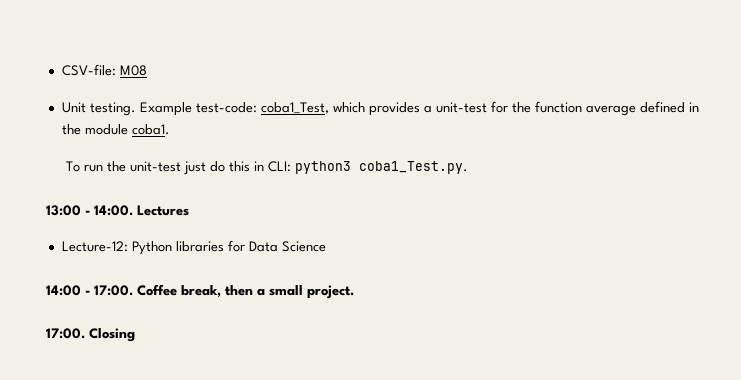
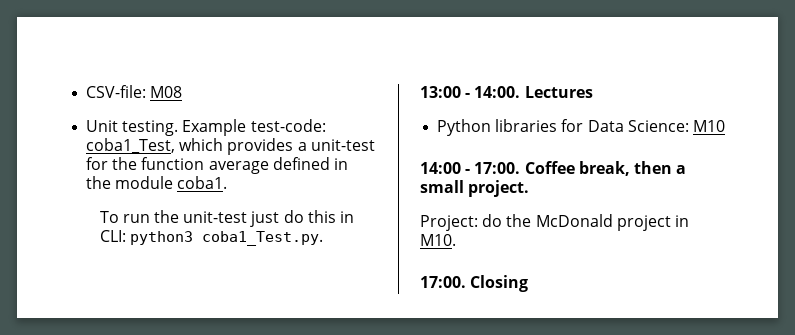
[61,241,128,252] Lecture-12: -> (593, 92) none
[281,241,326,252] Science -> [627,120,725,132] Science: M10
(354, 292) none -> [420,214,689,231] [420,234,456,246] // Project: do the McDonald project in M10.

